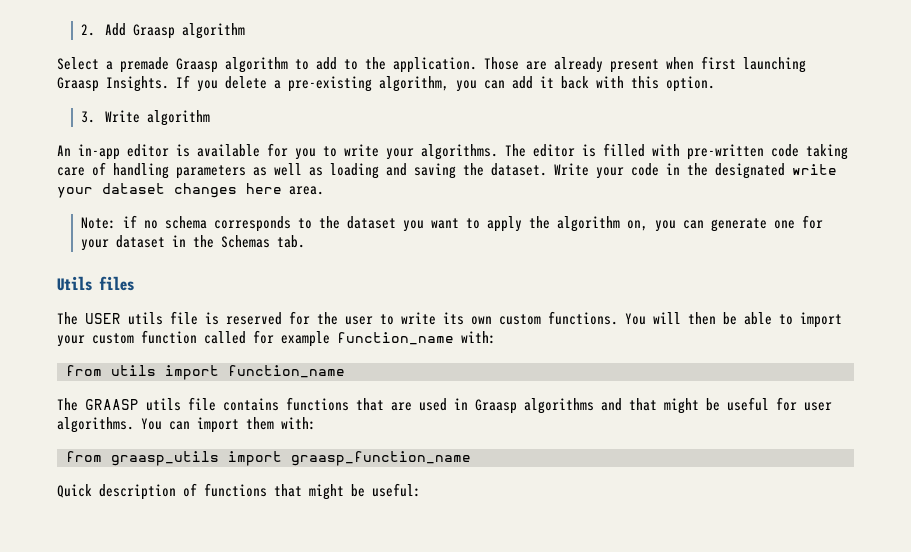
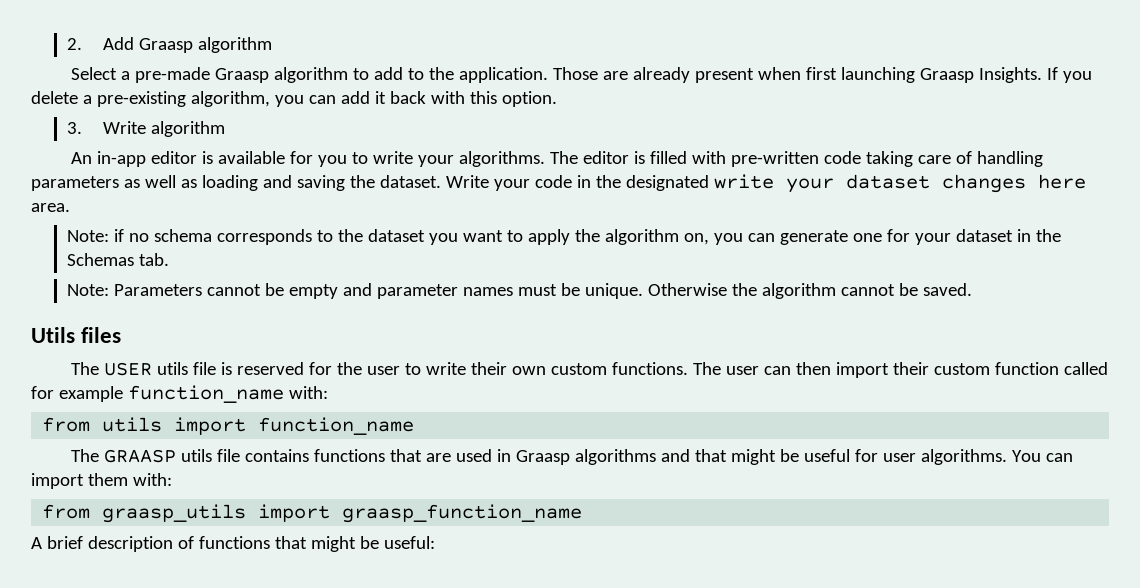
[120,57,169,73] premade -> [135,67,211,83] pre-made
(306, 241) none -> [67,283,972,299] // Note: Parameters cannot be empty and parameter names must be unique. Otherwise the algorithm cannot be saved.
[443,312,464,325] its -> [471,362,508,375] their
[625,312,842,328] [57,335,85,347] You will then be able to import your -> [693,362,930,378] The user can then import their
[57,484,92,498] Quick -> [31,536,83,549] A brief

